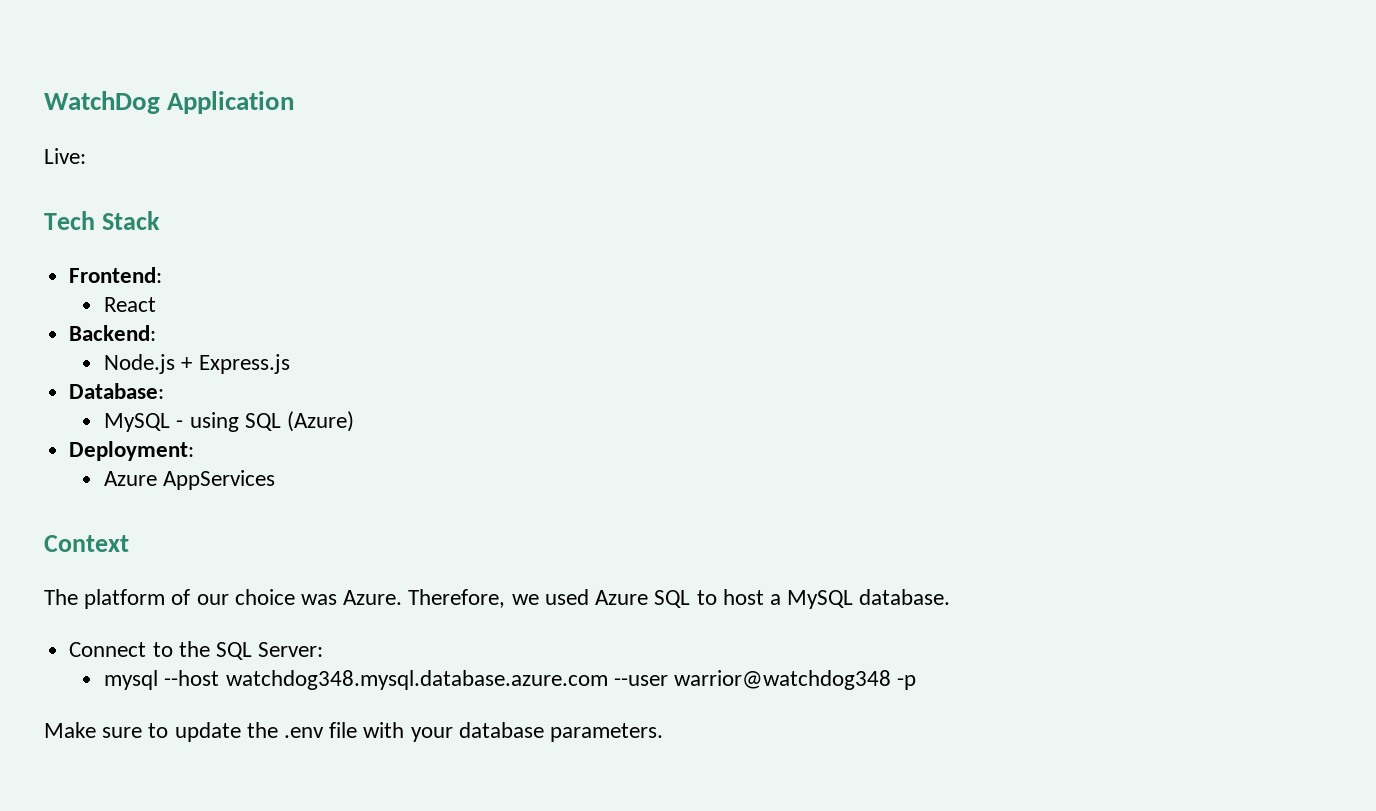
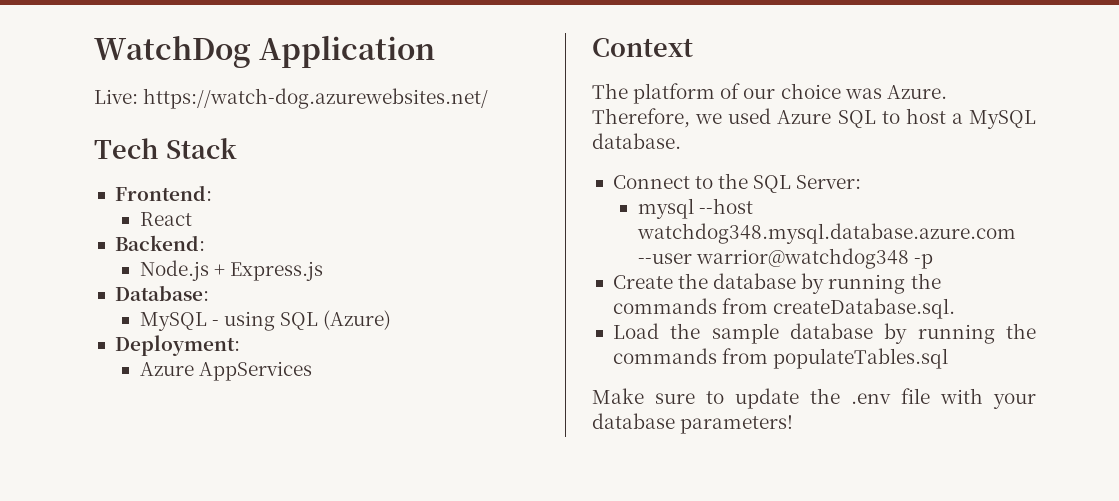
(86, 156) none -> [143,88,489,109] https://watch-dog.azurewebsites.net/
(917, 682) none -> [612,273,941,294] [612,298,956,319] [612,323,1036,344] [612,348,949,369] // Create the database by running the commands from createDatabase.sql. // Load the sample database by running the commands from populateTables.sql
[550,723,664,742] parameters. -> [680,415,794,434] parameters!

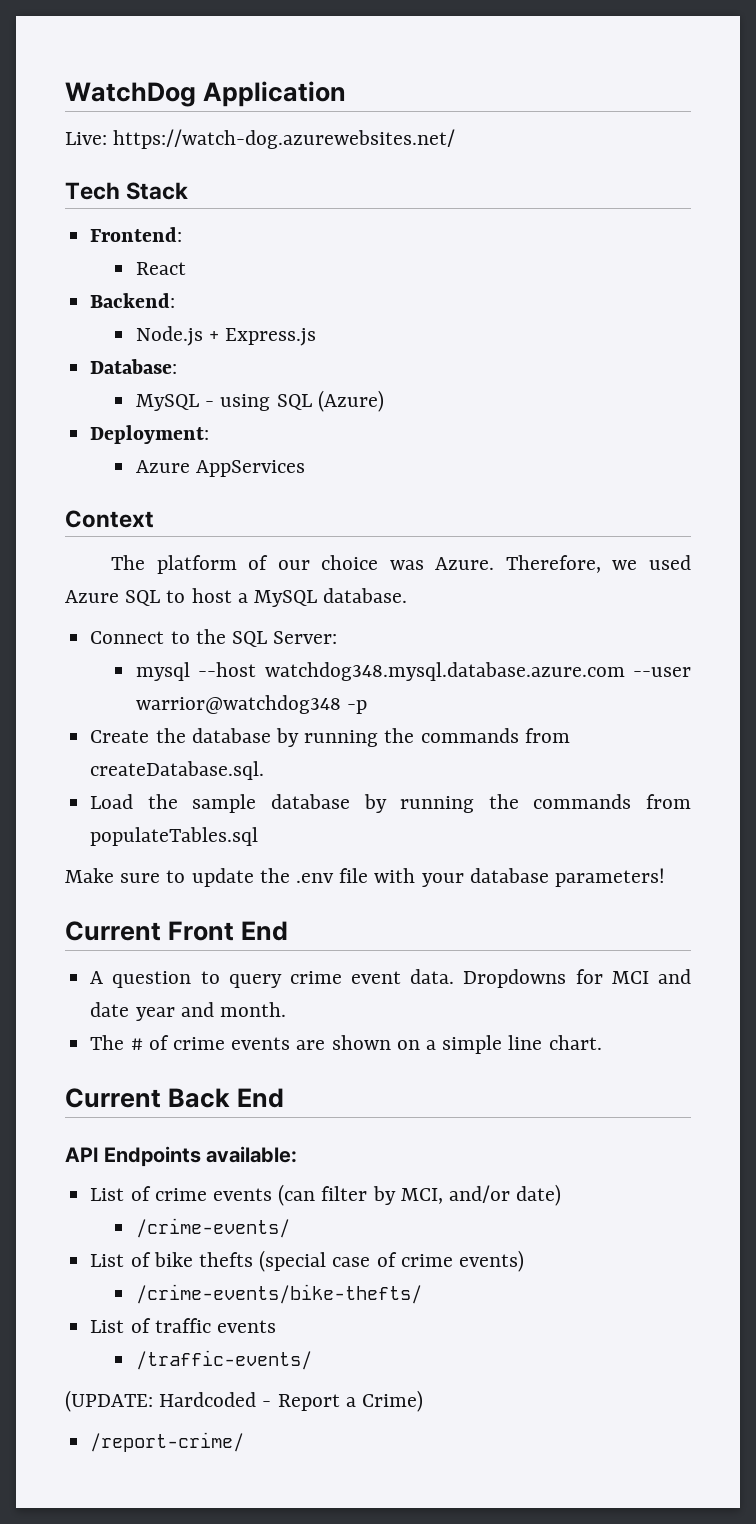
(794, 424) none -> [65,921,289,941] [90,969,691,988] [90,1002,286,1021] [90,1035,602,1054] [65,1088,285,1108] [65,1146,298,1167] [90,1184,562,1206] [135,1218,290,1238] [90,1250,524,1272] [135,1284,422,1304] [90,1318,276,1333] [135,1350,312,1370] [65,1390,424,1412] [90,1432,245,1452] // Current Front End // A question to query crime event data. Dropdowns for MCI and date year and month. // The # of crime events are shown on a simple line chart. // Current Back End // API Endpoints available: // List of crime events (can filter by MCI, and/or date) // /crime-events/ // List of bike thefts (special case of crime events) // /crime-events/bike-thefts/ // List of traffic events // /traffic-events/ // (UPDATE: Hardcoded - Report a Crime) // /report-crime/

